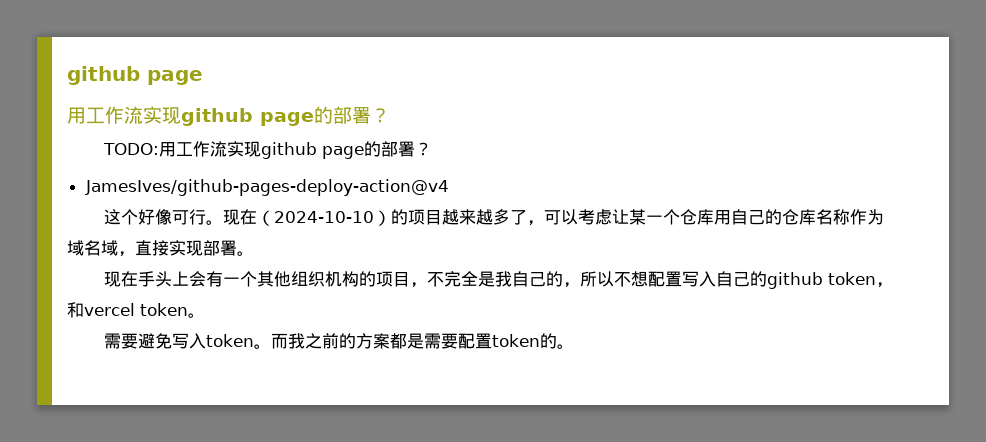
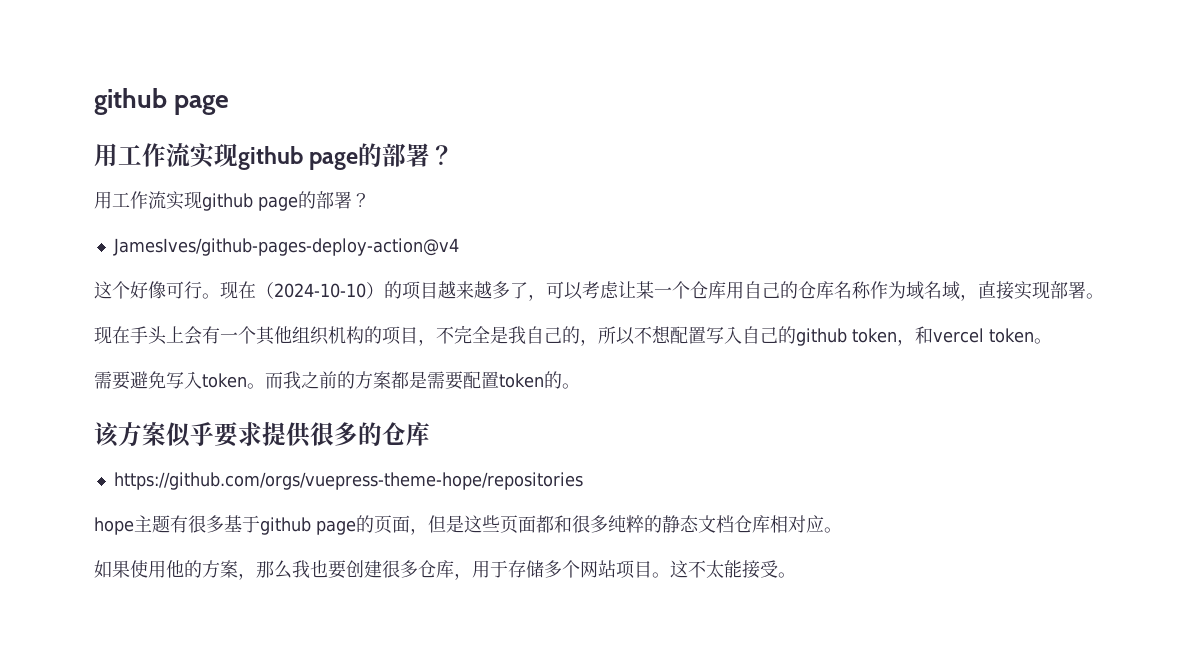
[103,143,160,155] TODO: -> (455, 155) none
(575, 346) none -> [94,422,430,448] [113,472,583,490] [94,515,842,535] [94,560,796,580] // 该方案似乎要求提供很多的仓库 // https://github.com/orgs/vuepress-theme-hope/repositories // hope主题有很多基于github page的页面，但是这些页面都和很多纯粹的静态文档仓库相对应。 // 如果使用他的方案，那么我也要创建很多仓库，用于存储多个网站项目。这不太能接受。

